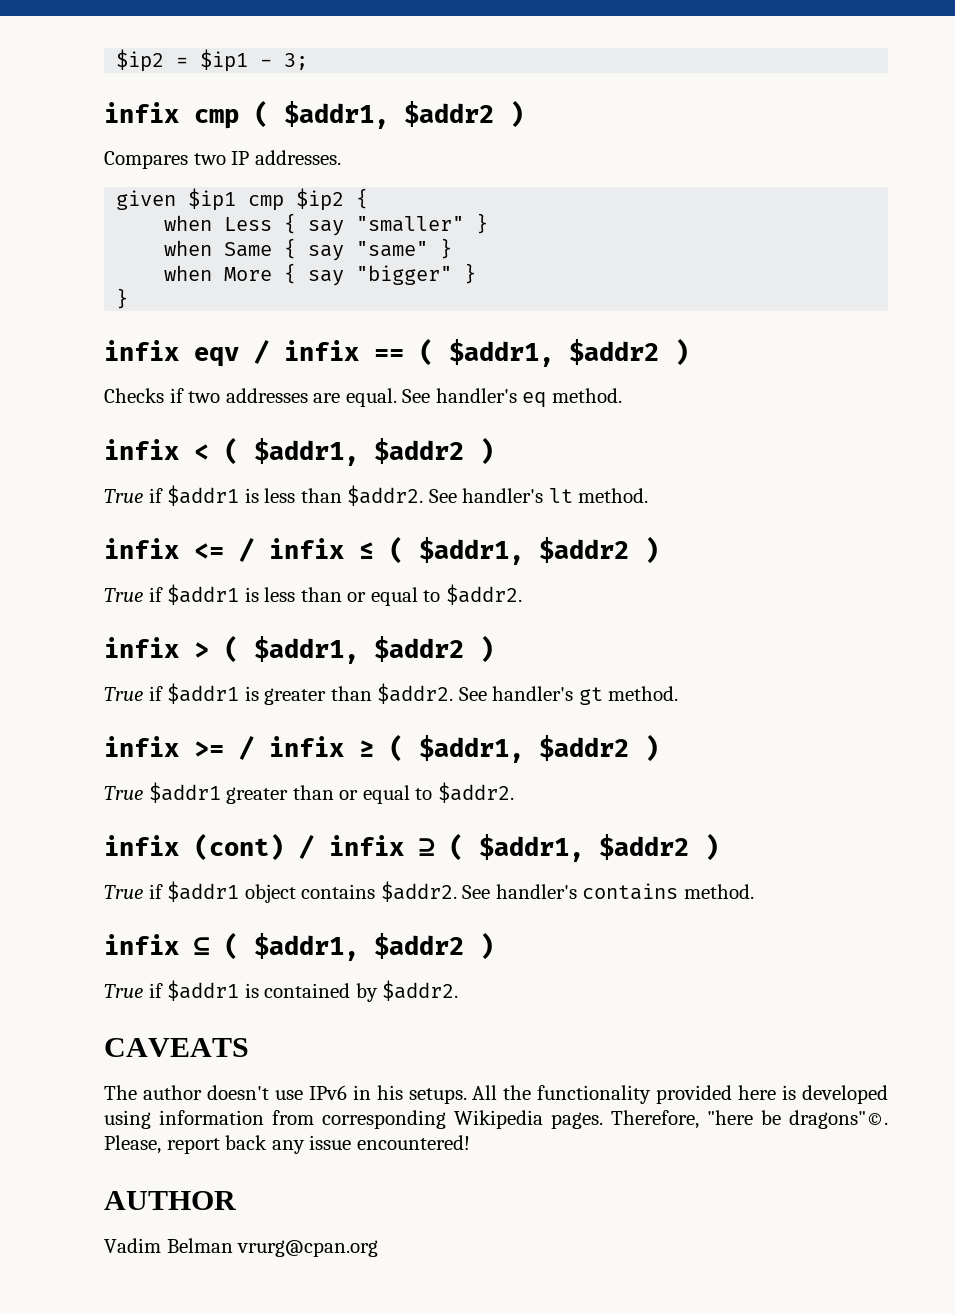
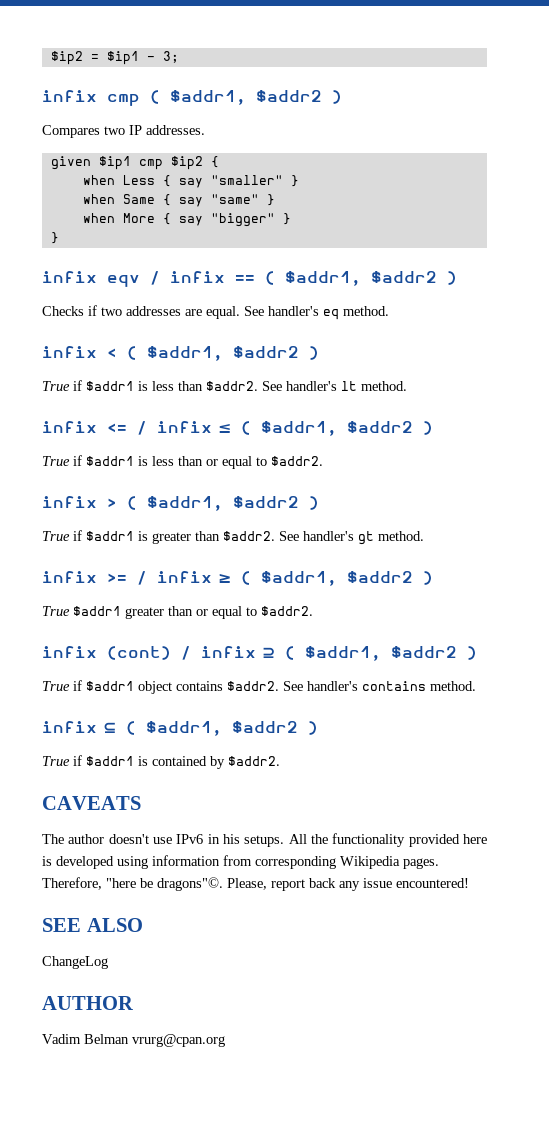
(470, 1142) none -> [42,918,143,932] [42,956,108,969] // SEE ALSO // ChangeLog

